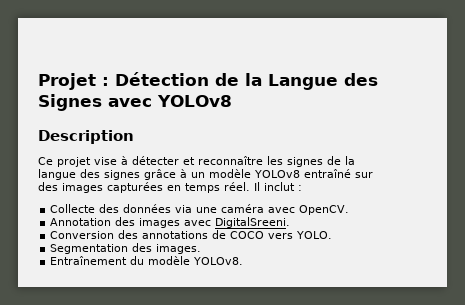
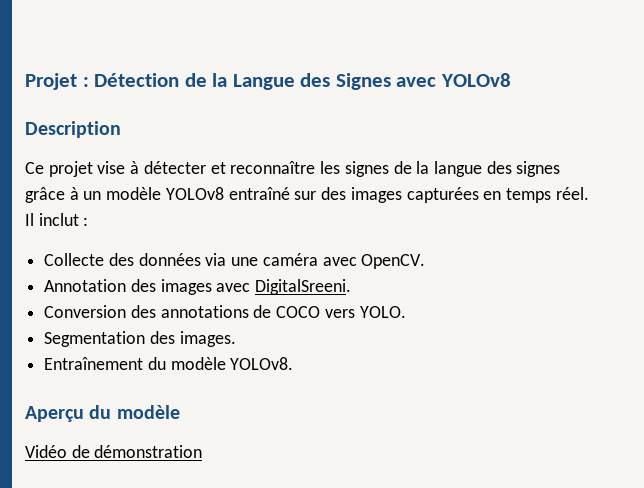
(244, 261) none -> [25,405,180,422] [25,445,203,458] // Aperçu du modèle // Vidéo de démonstration

